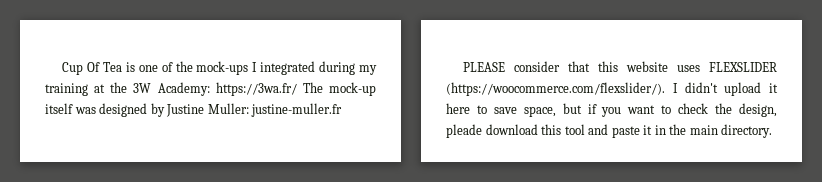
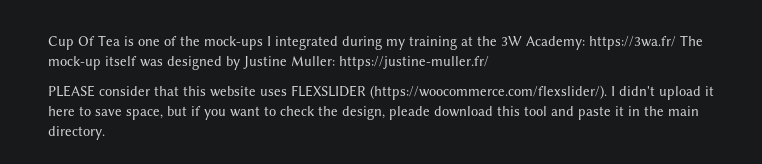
[251,103,343,117] justine-muller.fr -> [339,56,489,70] https://justine-muller.fr/

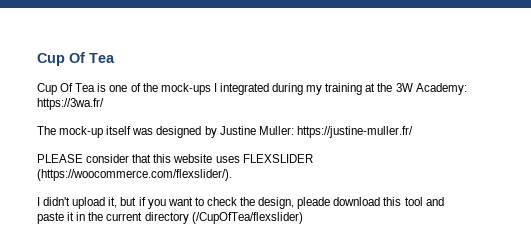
[48,35,120,50] Cup Of Tea -> [37,52,115,66] [37,83,96,95] Cup Of Tea // Cup Of Tea
(676, 43) none -> (104, 104) //
(607, 92) none -> (232, 175) //
[705,86,714,96] [48,106,163,120] it here to save space, -> [108,197,118,208] it,
[668,106,699,116] [48,126,105,140] main directory. -> [106,212,303,224] current directory (/CupOfTea/flexslider)

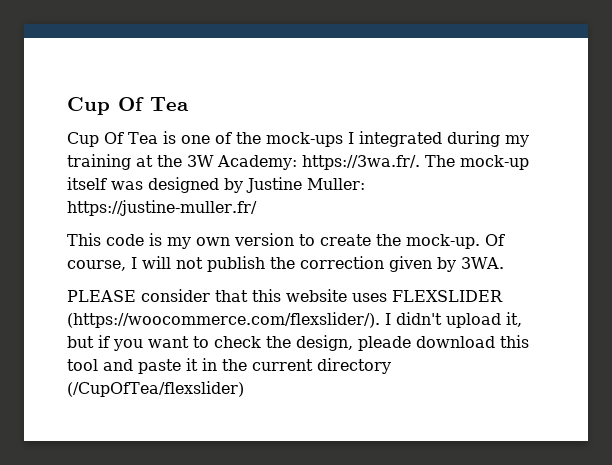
[37,98,104,110] https://3wa.fr/ // -> [302,155,420,170] https://3wa.fr/.
(413, 132) none -> [67,233,505,249] [67,256,504,272] // This code is my own version to create the mock-up. Of course, I will not publish the correction given by 3WA.
(232, 175) // -> (380, 320) none

